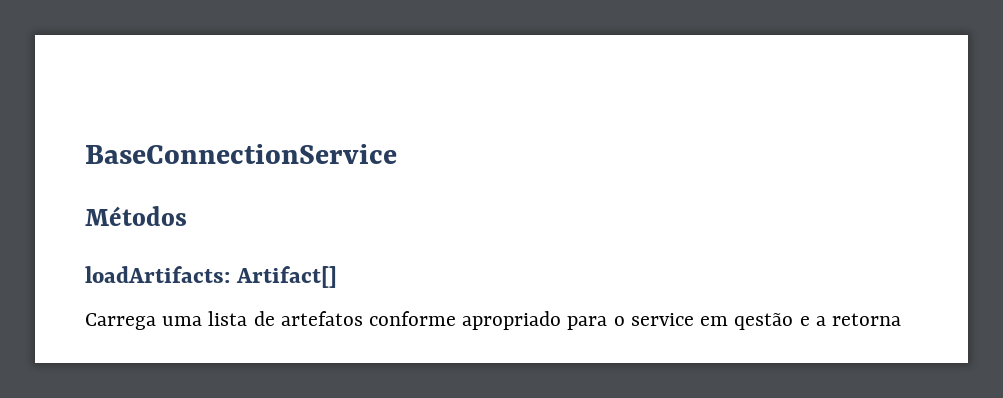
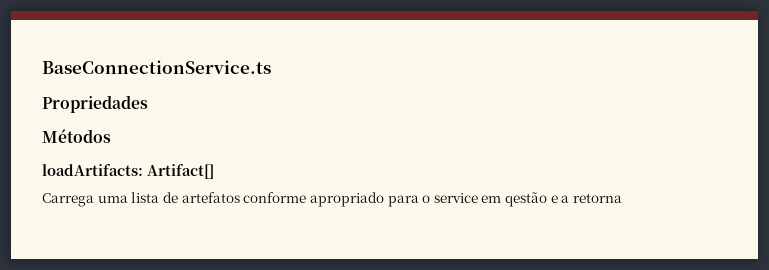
[85,144,397,164] BaseConnectionService -> [42,60,271,74] [42,95,148,113] BaseConnectionService.ts // Propriedades

